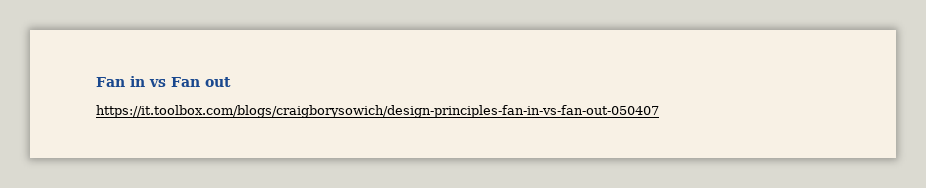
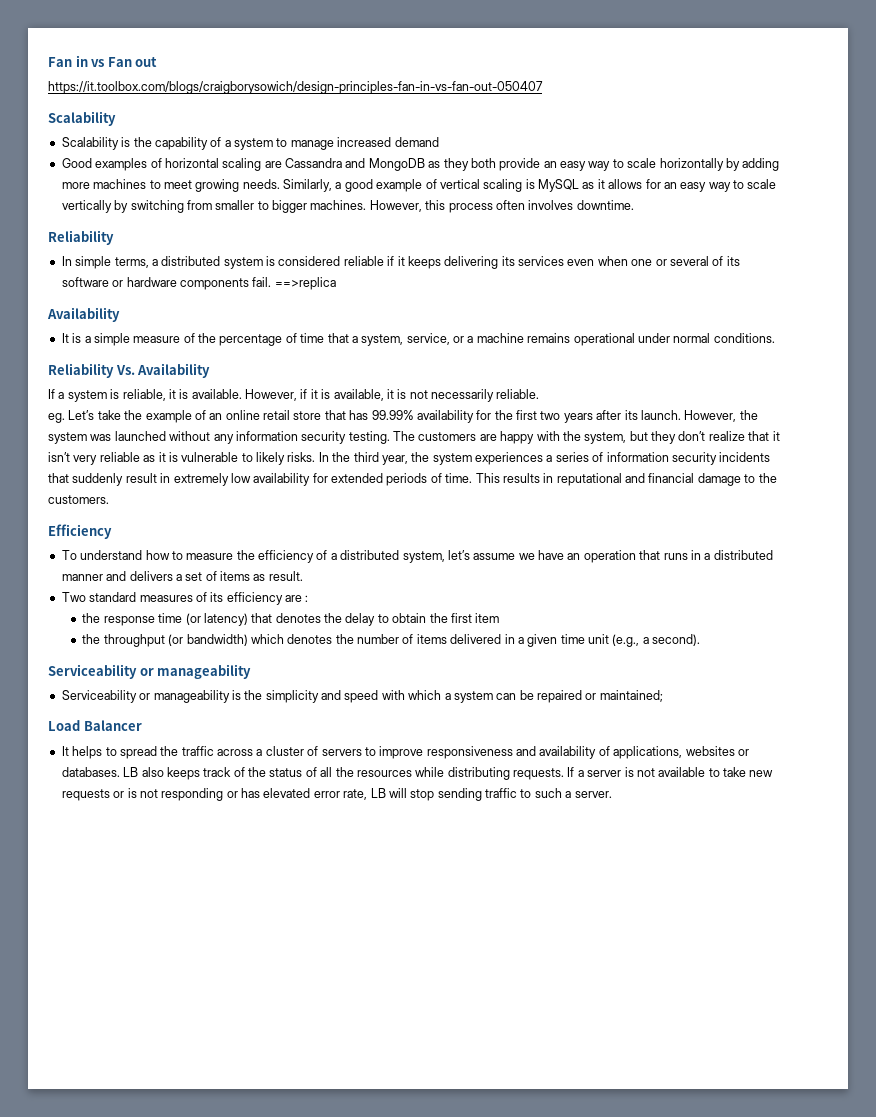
(659, 111) none -> [48,111,116,126] [61,137,439,150] [61,158,780,171] [61,179,777,192] [61,200,634,213] [48,230,114,245] [61,256,740,269] [61,277,336,290] [47,307,120,322] [61,333,775,346] [48,363,211,378] [48,389,540,402] [48,410,758,423] [48,431,780,444] [48,452,771,465] [48,473,777,486] [48,495,109,504] [48,524,112,539] [61,550,773,563] [61,571,303,581] [61,592,309,605] [82,613,500,626] [82,634,701,647] [48,664,252,679] [61,690,663,703] [48,720,142,731] [61,746,749,759] [61,767,774,780] [61,788,612,801] // Scalability // Scalability is the capability of a system to manage increased demand // Good examples of horizontal scaling are Cassandra and MongoDB as they both provide an easy way to scale horizontally by adding more machines to meet growing needs. Similarly, a good example of vertical scaling is MySQL as it allows for an easy way to scale vertically by switching from smaller to bigger machines. However, this process often involves downtime. // Reliability // In simple terms, a distributed system is considered reliable if it keeps delivering its services even when one or several of its software or hardware components fail. ==>replica // Availability // It is a simple measure of the percentage of time that a system, service, or a machine remains operational under normal conditions. // Reliability Vs. Availability // If a system is reliable, it is available. However, if it is available, it is not necessarily reliable. // eg. Let’s take the example of an online retail store that has 99.99% availability for the first two years after its launch. However, the system was launched without any information security testing. The customers are happy with the system, but they don’t realize that it isn’t very reliable as it is vulnerable to likely risks. In the third year, the system experiences a series of information security incidents that suddenly result in extremely low availability for extended periods of time. This results in reputational and financial damage to the customers. // Efficiency // To understand how to measure the efficiency of a distributed system, let’s assume we have an operation that runs in a distributed manner and delivers a set of items as result. // Two standard measures of its efficiency are : // the response time (or latency) that denotes the delay to obtain the first item // the throughput (or bandwidth) which denotes the number of items delivered in a given time unit (e.g., a second). // Serviceability or manageability // Serviceability or manageability is the simplicity and speed with which a system can be repaired or maintained; // Load Balancer // It helps to spread the traffic across a cluster of servers to improve responsiveness and availability of applications, websites or databases. LB also keeps track of the status of all the resources while distributing requests. If a server is not available to take new requests or is not responding or has elevated error rate, LB will stop sending traffic to such a server.

